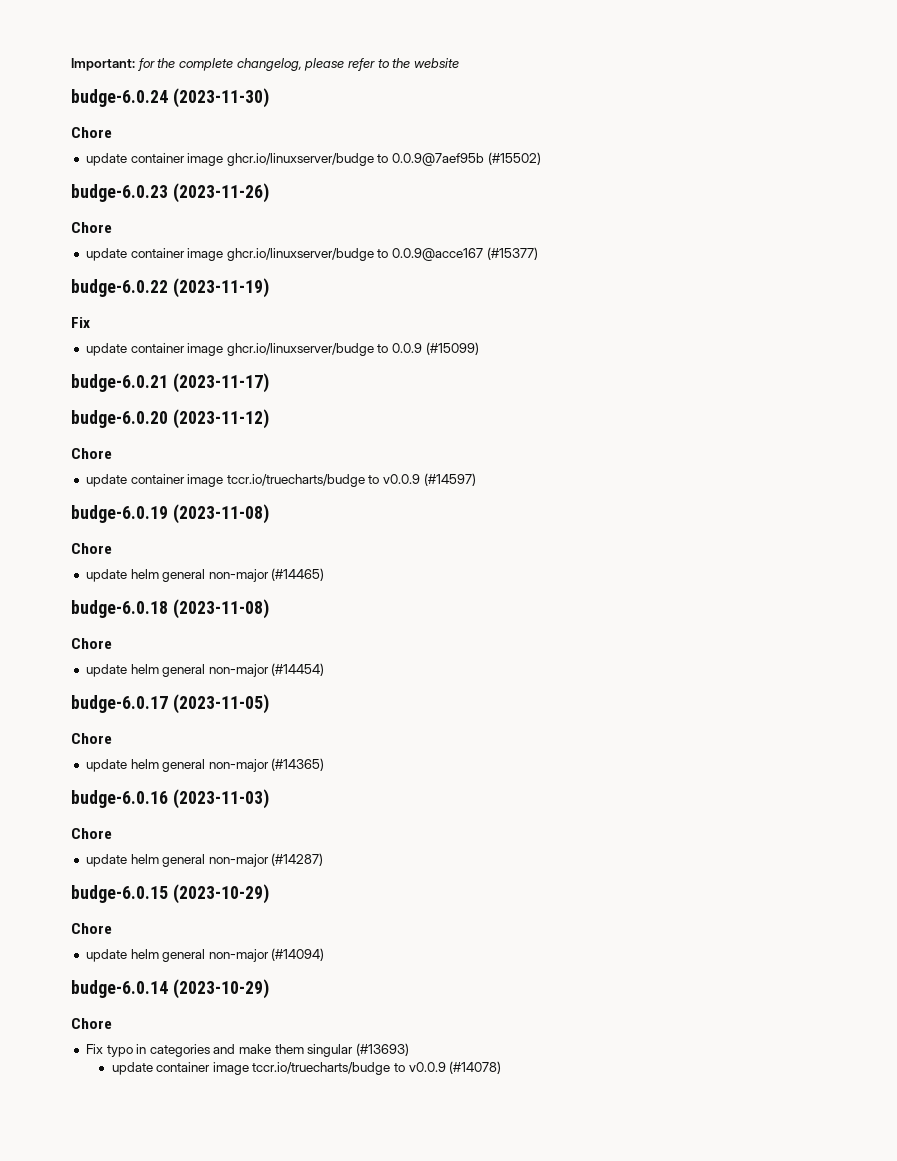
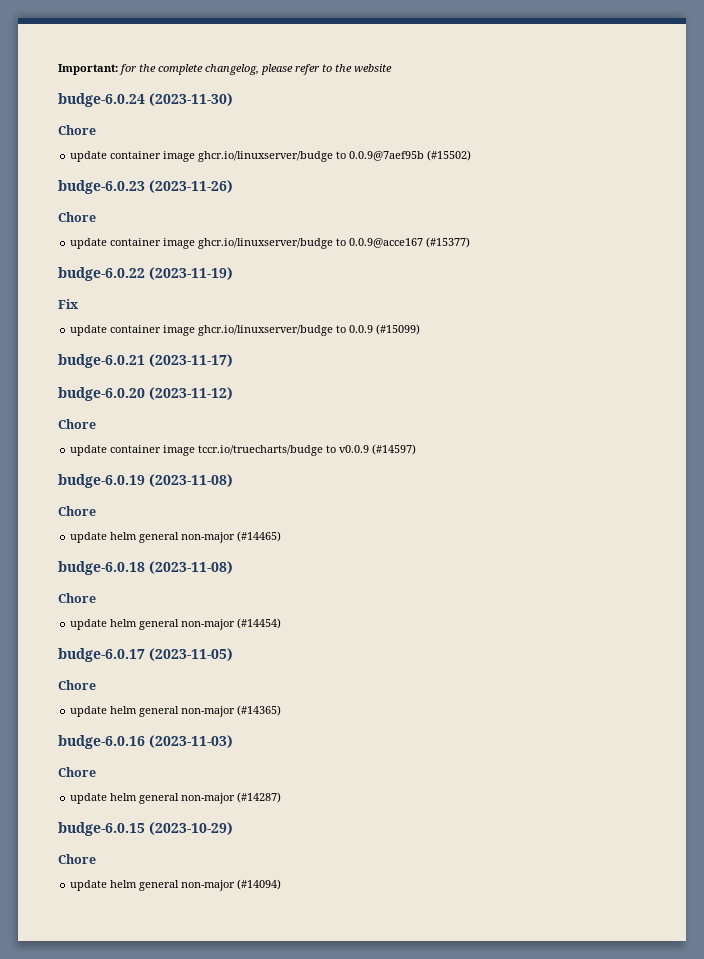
[71,979,269,999] [71,1018,112,1029] [85,1043,410,1057] [111,1061,502,1075] // budge-6.0.14 (2023-10-29) // Chore // Fix typo in categories and make them singular (#13693) // update container image tccr.io/truecharts/budge to v0.0.9 (#14078) -> (282, 884) none

